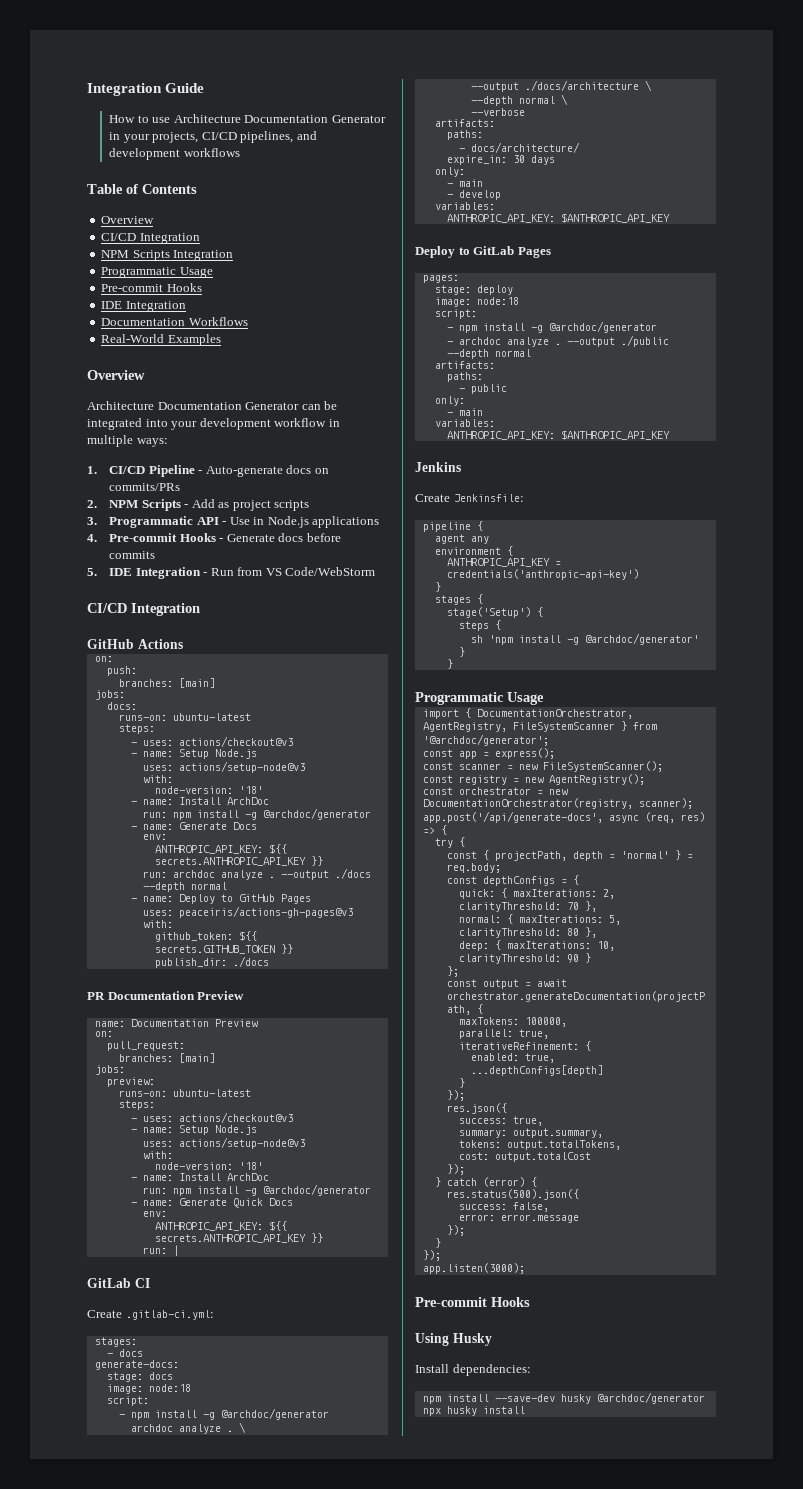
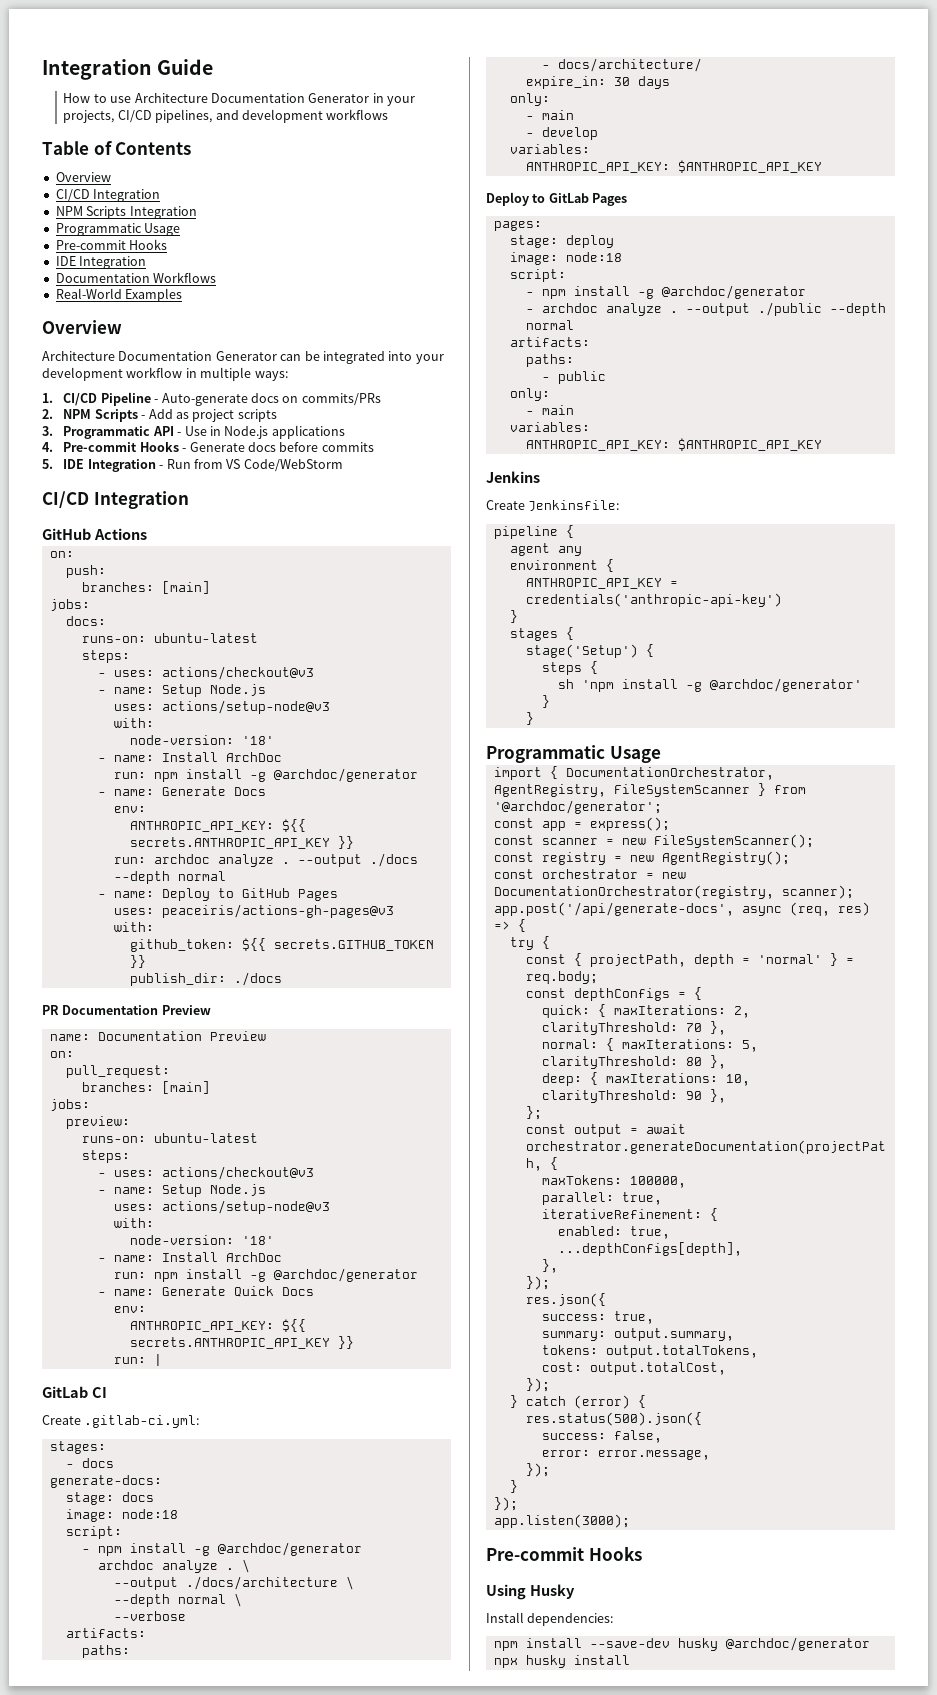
[584,953,591,963] } -> [709,1089,726,1103] },
[470,1065,603,1076] [458,1078,465,1088] ...depthConfigs[depth] // } -> [557,1242,742,1256] [541,1259,558,1273] ...depthConfigs[depth], // },
[494,1152,591,1162] output.totalCost -> [589,1362,726,1375] output.totalCost,
[500,1214,579,1223] error.message -> [597,1450,710,1460] error.message,

